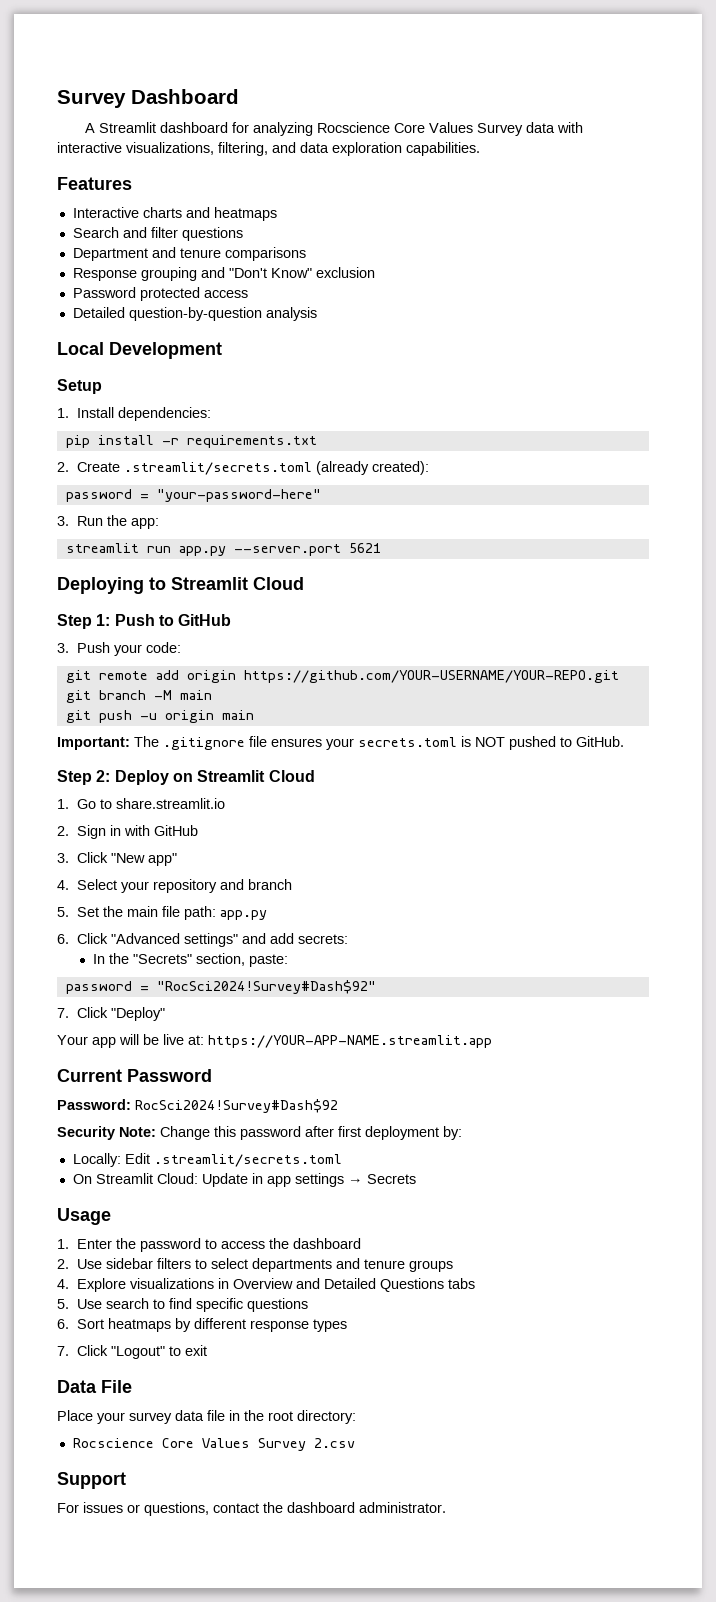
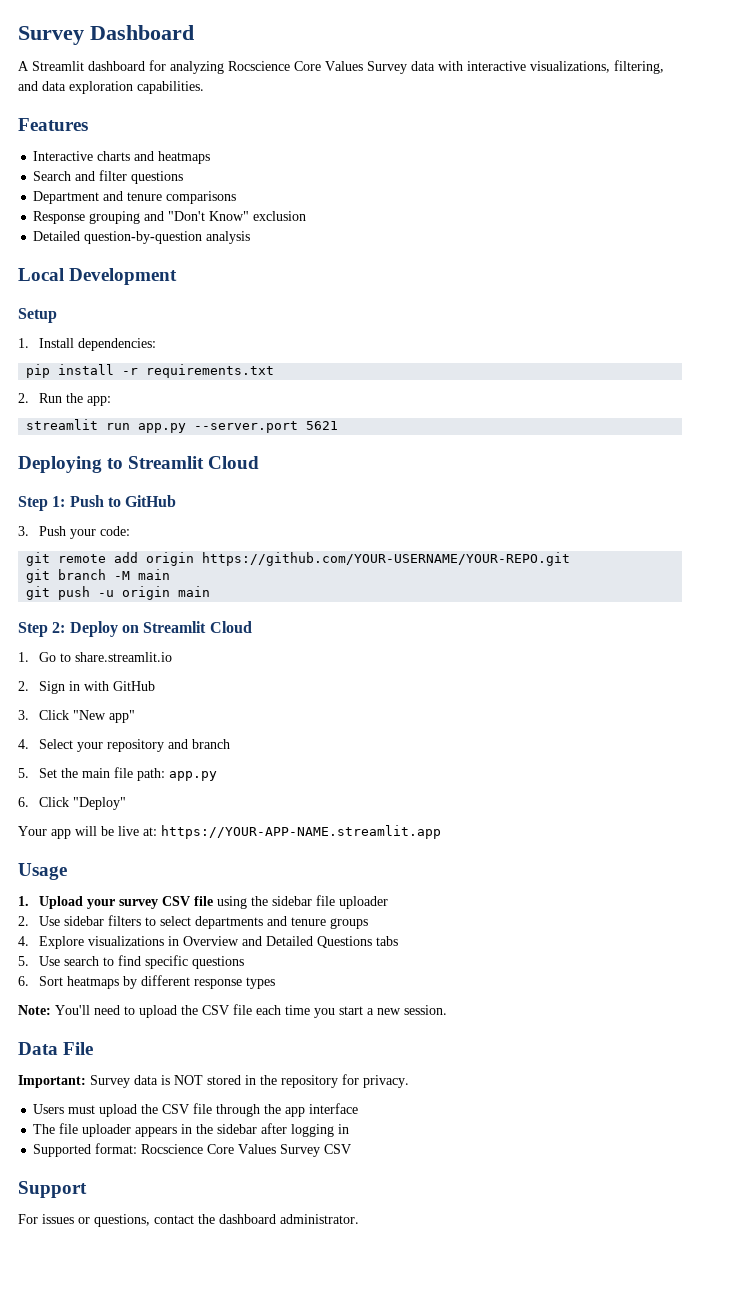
[72,287,248,301] // Password protected access -> (307, 216) none
[77,461,430,475] [65,489,321,502] [57,516,69,526] Create .streamlit/secrets.toml (already created): // password = "your-password-here" // 3. -> (29, 398) none
[57,736,624,750] // Important: The .gitignore file ensures your secrets.toml is NOT pushed to GitHub. -> (211, 591) none
[111,933,349,947] [93,953,289,967] [65,980,376,994] [57,1007,109,1018] "Advanced settings" and add secrets: // In the "Secrets" section, paste: // password = "RocSci2024!Survey#Dash$92" // 7. Click -> (69, 802) none
[57,1069,212,1082] [57,1099,338,1113] [57,1126,462,1140] [72,1153,342,1167] [72,1173,416,1187] [57,1208,111,1225] [57,1238,362,1252] Current Password // Password: RocSci2024!Survey#Dash$92 // Security Note: Change this password after first deployment by: // Locally: Edit .streamlit/secrets.toml // On Streamlit Cloud: Update in app settings → Secrets // Usage // 1. Enter the password to access the dashboard -> [18,863,67,880] [18,895,388,909] Usage // 1. Upload your survey CSV file using the sidebar file uploader
[57,1345,208,1359] [57,1380,132,1393] [57,1410,356,1424] [72,1438,355,1451] 7. Click "Logout" to exit // Data File // Place your survey data file in the root directory: // Rocscience Core Values Survey 2.csv -> [18,1004,447,1018] [18,1042,94,1055] [18,1074,409,1088] [33,1103,359,1117] [33,1123,350,1137] [33,1143,352,1157] Note: You'll need to upload the CSV file each time you start a new session. // Data File // Important: Survey data is NOT stored in the repository for privacy. // Users must upload the CSV file through the app interface // The file uploader appears in the sidebar after logging in // Supported format: Rocscience Core Values Survey CSV

